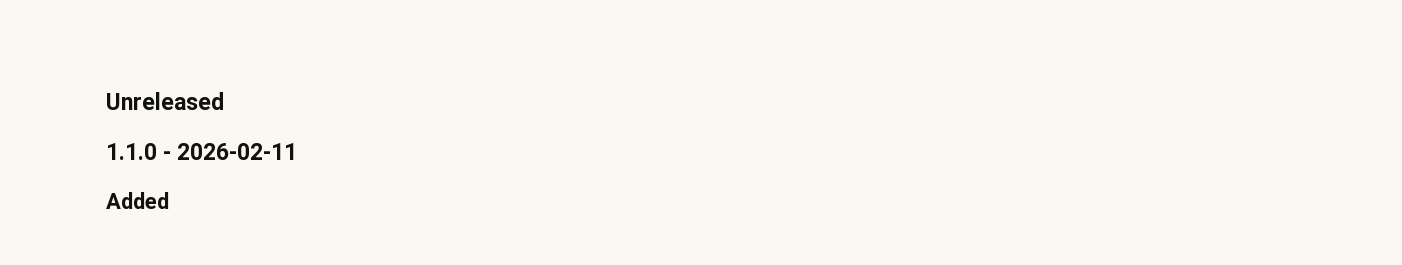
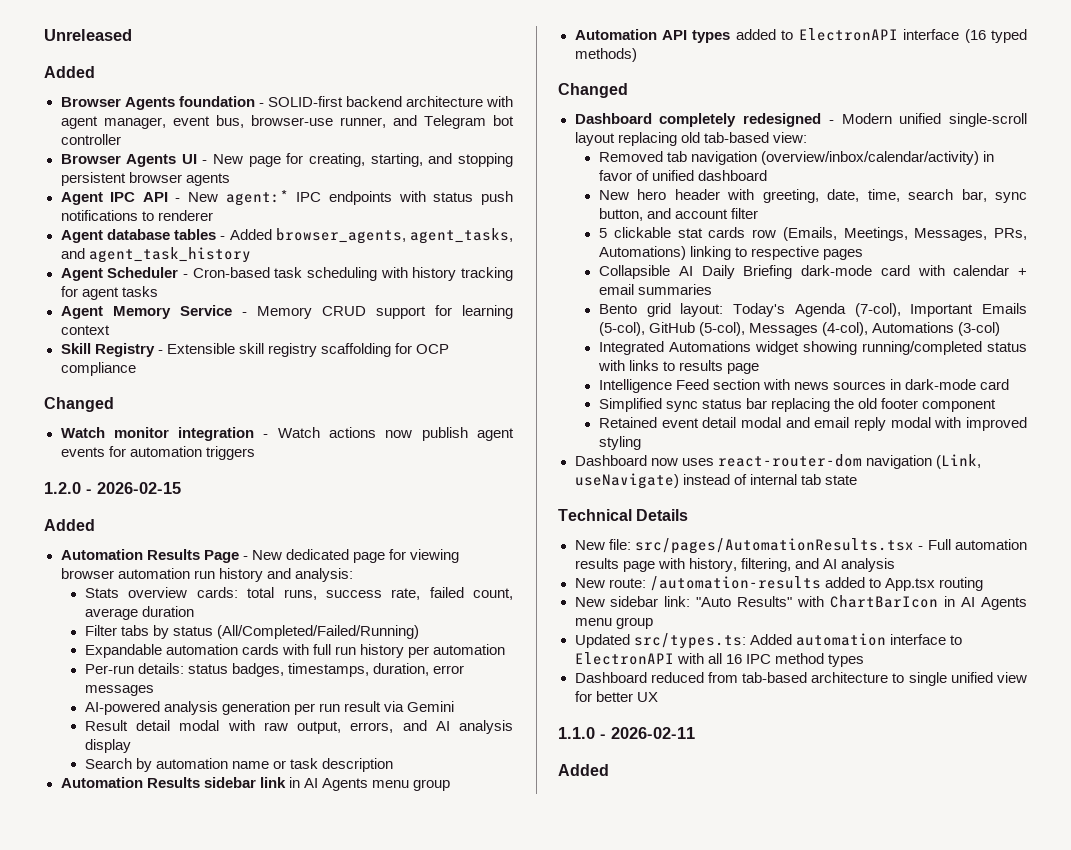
(224, 101) none -> [44,66,95,78] [60,96,513,110] [60,115,514,129] [60,134,121,145] [60,153,513,167] [60,172,230,186] [60,190,513,206] [60,210,213,221] [60,228,513,244] [60,247,251,263] [60,267,513,281] [60,286,158,300] [60,305,513,319] [60,325,110,335] [60,343,449,357] [60,362,136,376] [44,397,114,412] [60,427,514,441] [60,446,255,460] [44,482,181,494] [44,519,95,531] [60,549,459,563] [60,568,353,582] [84,587,514,600] [84,606,195,620] [84,625,420,639] [84,644,506,658] [84,663,465,677] [84,685,154,696] [84,701,455,715] [84,720,514,734] [84,739,131,753] [84,758,394,772] [60,777,450,791] [574,28,1027,43] [574,48,637,62] [558,83,628,98] [574,113,1027,127] [574,132,807,146] [598,151,995,165] [598,170,768,181] [598,189,1027,203] [598,208,759,221] [598,227,1027,241] [598,246,864,260] [598,265,1027,279] [598,284,713,295] [598,303,1027,317] [598,322,1001,336] [598,341,1027,355] [597,360,760,374] [598,379,1010,393] [598,398,997,412] [598,417,1027,431] [598,436,641,450] [574,454,981,469] [574,473,857,489] [558,509,689,521] [574,538,1027,554] [574,558,895,572] [574,576,983,591] [574,595,1027,610] [574,617,653,629] [574,633,962,649] [574,652,864,667] [574,672,1027,686] [574,691,658,702] // Added // Browser Agents foundation - SOLID-first backend architecture with agent manager, event bus, browser-use runner, and Telegram bot controller // Browser Agents UI - New page for creating, starting, and stopping persistent browser agents // Agent IPC API - New agent:* IPC endpoints with status push notifications to renderer // Agent database tables - Added browser_agents, agent_tasks, and agent_task_history // Agent Scheduler - Cron-based task scheduling with history tracking for agent tasks // Agent Memory Service - Memory CRUD support for learning context // Skill Registry - Extensible skill registry scaffolding for OCP compliance // Changed // Watch monitor integration - Watch actions now publish agent events for automation triggers // 1.2.0 - 2026-02-15 // Added // Automation Results Page - New dedicated page for viewing browser automation run history and analysis: // Stats overview cards: total runs, success rate, failed count, average duration // Filter tabs by status (All/Completed/Failed/Running) // Expandable automation cards with full run history per automation // Per-run details: status badges, timestamps, duration, error messages // AI-powered analysis generation per run result via Gemini // Result detail modal with raw output, errors, and AI analysis display // Search by automation name or task description // Automation Results sidebar link in AI Agents menu group // Automation API types added to ElectronAPI interface (16 typed methods) // Changed // Dashboard completely redesigned - Modern unified single-scroll layout replacing old tab-based view: // Removed tab navigation (overview/inbox/calendar/activity) in favor of unified dashboard // New hero header with greeting, date, time, search bar, sync button, and account filter // 5 clickable stat cards row (Emails, Meetings, Messages, PRs, Automations) linking to respective pages // Collapsible AI Daily Briefing dark-mode card with calendar + email summaries // Bento grid layout: Today's Agenda (7-col), Important Emails (5-col), GitHub (5-col), Messages (4-col), Automations (3-col) // Integrated Automations widget showing running/completed status with links to results page // Intelligence Feed section with news sources in dark-mode card // Simplified sync status bar replacing the old footer component // Retained event detail modal and email reply modal with improved styling // Dashboard now uses react-router-dom navigation (Link, useNavigate) instead of internal tab state // Technical Details // New file: src/pages/AutomationResults.tsx - Full automation results page with history, filtering, and AI analysis // New route: /automation-results added to App.tsx routing // New sidebar link: "Auto Results" with ChartBarIcon in AI Agents menu group // Updated src/types.ts: Added automation interface to ElectronAPI with all 16 IPC method types // Dashboard reduced from tab-based architecture to single unified view for better UX

